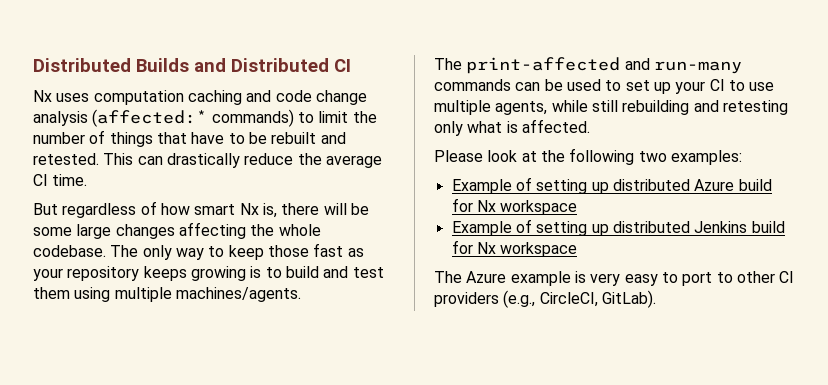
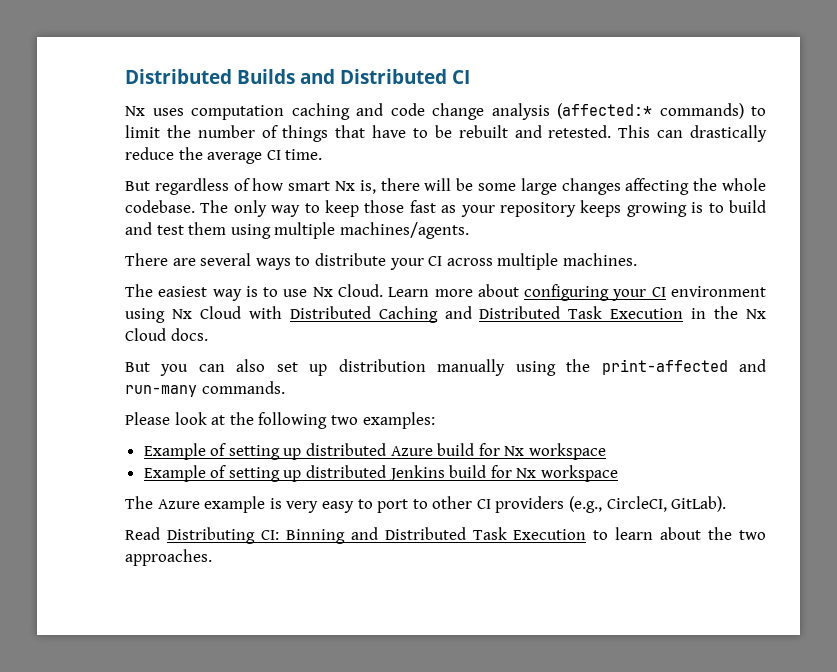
[434,57,742,74] [434,79,775,94] [434,100,788,115] [434,119,590,136] The print-affected and run-many commands can be used to set up your CI to use multiple agents, while still rebuilding and retesting only what is affected. -> [125,253,637,270] [125,284,766,301] [125,306,766,323] [125,328,208,341] [125,359,766,376] [125,381,285,397] There are several ways to distribute your CI across multiple machines. // The easiest way is to use Nx Cloud. Learn more about configuring your CI environment using Nx Cloud with Distributed Caching and Distributed Task Execution in the Nx Cloud docs. // But you can also set up distribution manually using the print-affected and run-many commands.
(656, 299) none -> [125,527,766,544] [125,549,212,566] // Read Distributing CI: Binning and Distributed Task Execution to learn about the two approaches.

